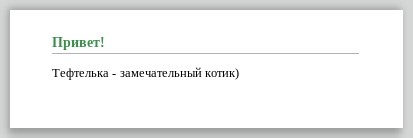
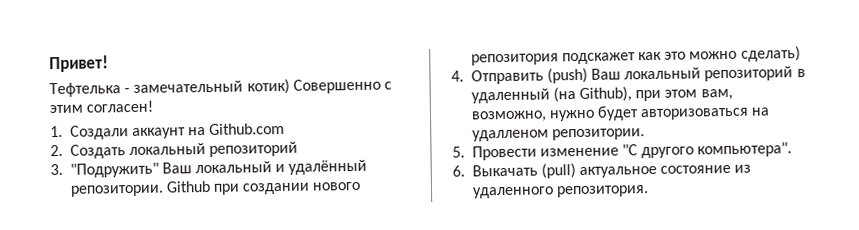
(240, 74) none -> [292,78,392,94] [49,100,154,114] [50,122,286,140] [50,141,299,159] [50,159,368,178] [69,180,362,197] [470,46,801,66] [451,66,806,85] [470,86,733,104] [470,105,771,123] [471,128,645,142] [452,142,793,161] [452,163,752,179] [471,185,649,199] Совершенно с этим согласен! // 1. Создали аккаунт на Github.com // 2. Создать локальный репозиторий // 3. "Подружить" Ваш локальный и удалённый репозитории. Github при создании нового репозитория подскажет как это можно сделать) // 4. Отправить (push) Ваш локальный репозиторий в удаленный (на Github), при этом вам, возможно, нужно будет авторизоваться на удалленом репозитории. // 5. Провести изменение "С другого компьютера". // 6. Выкачать (pull) актуальное состояние из удаленного репозитория.

